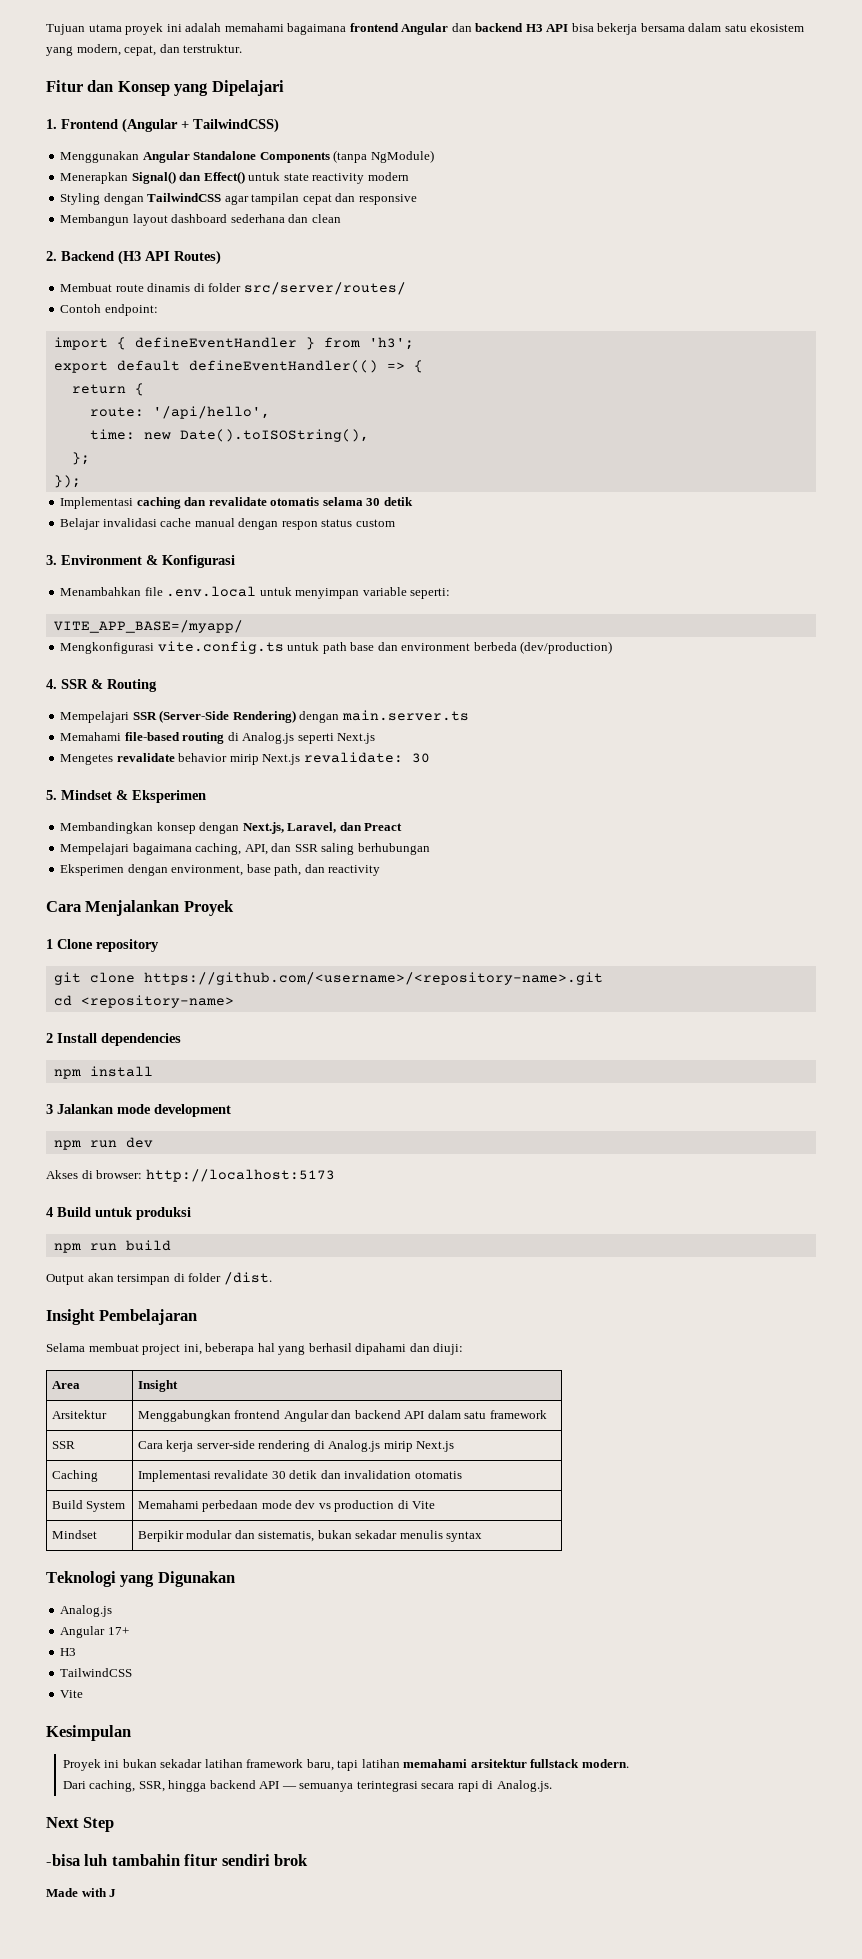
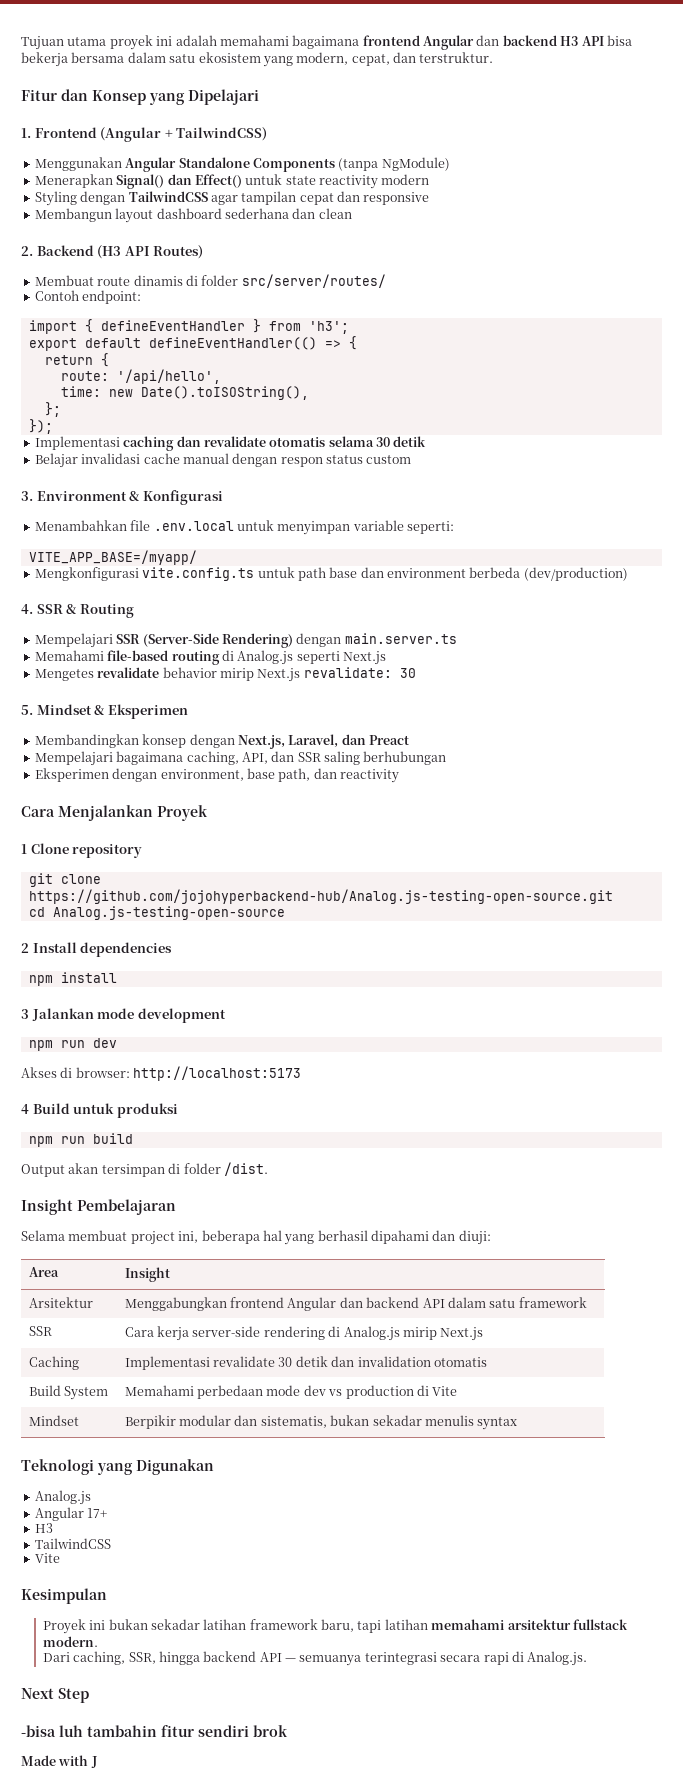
[143,972,603,985] https://github.com/<username>/<repository-name>.git -> [28,889,613,904] https://github.com/jojohyperbackend-hub/Analog.js-testing-open-source.git
[80,995,234,1008] <repository-name> -> [52,906,285,920] Analog.js-testing-open-source

